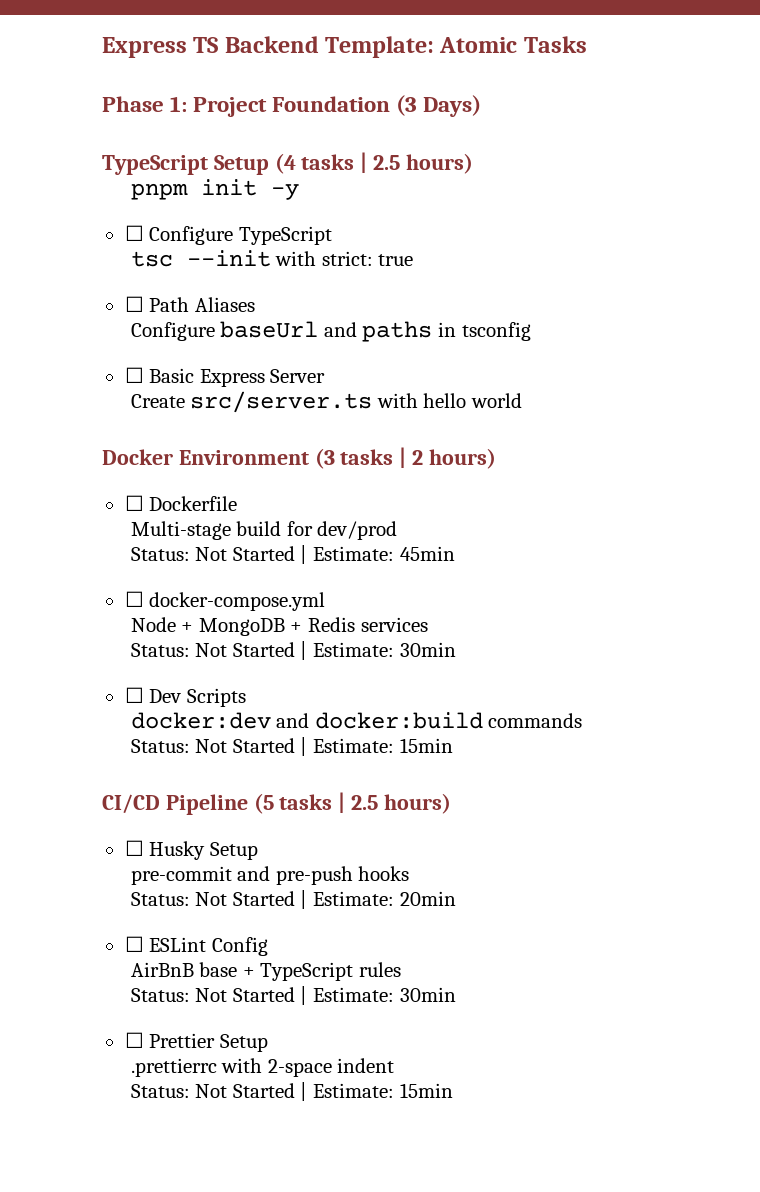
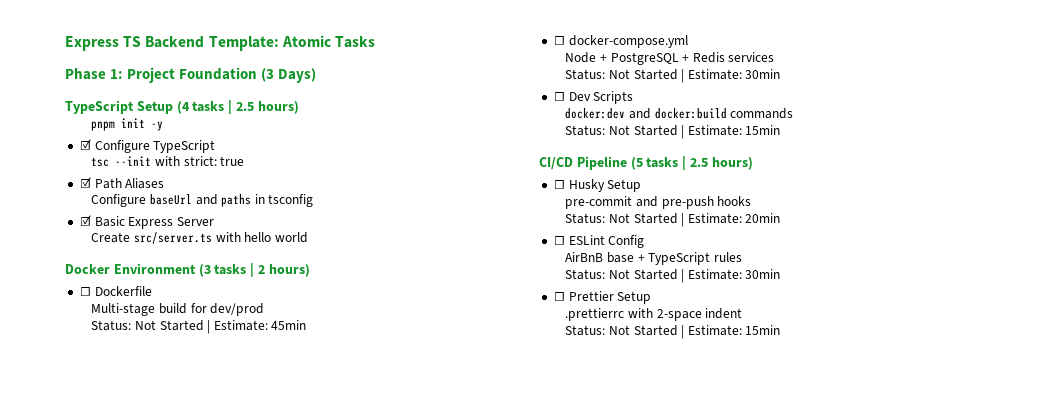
[124,225,144,241] ☐ -> [79,139,91,150] ☑
[124,296,144,312] ☐ -> [79,177,91,188] ☑
[124,367,144,383] ☐ -> [79,215,91,226] ☑
[198,618,285,636] MongoDB -> [610,52,679,65] PostgreSQL

